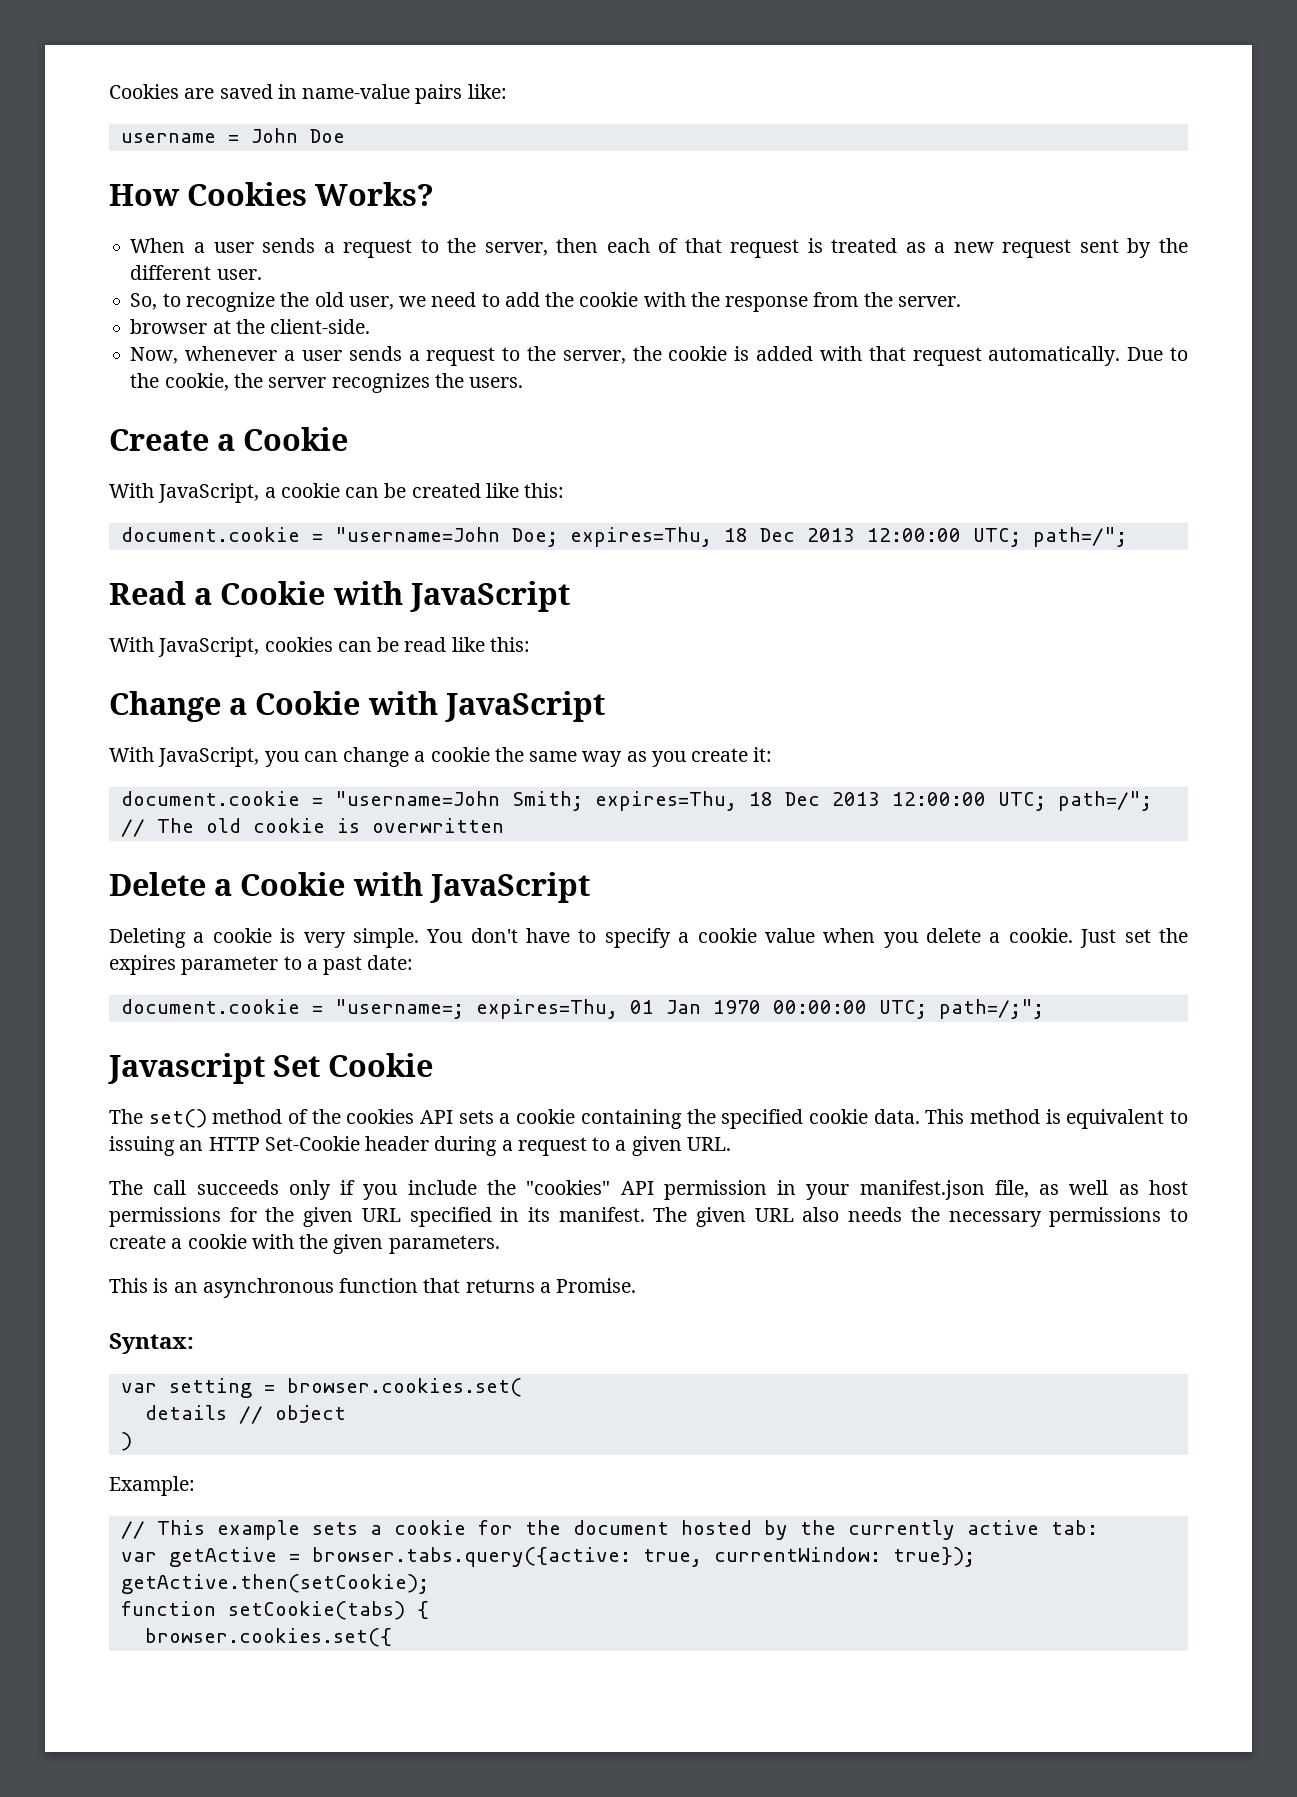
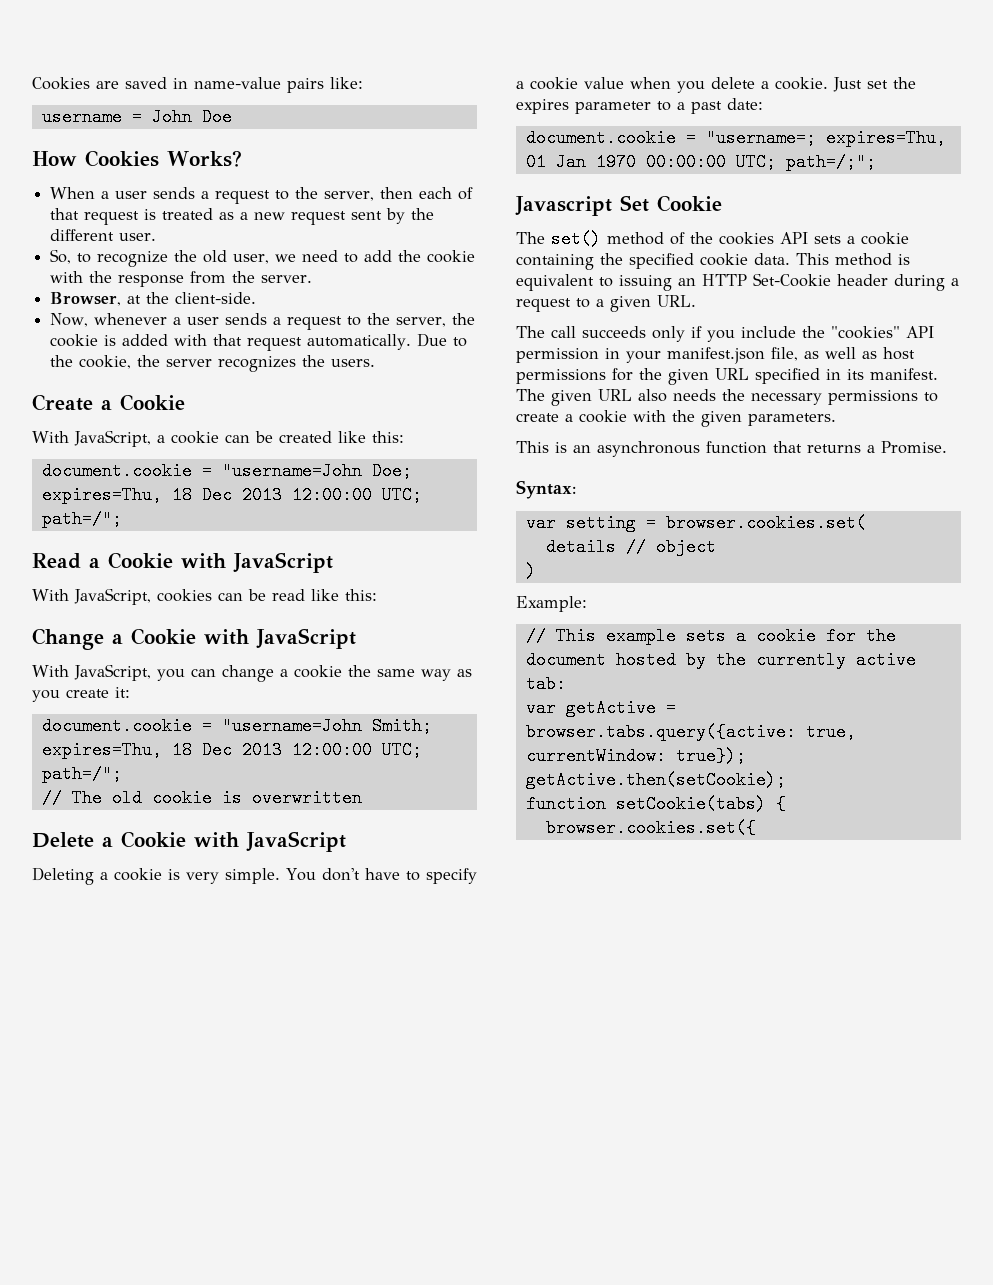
[130,319,208,334] browser -> [50,292,122,306] Browser,

